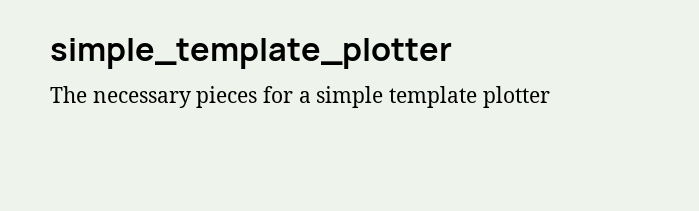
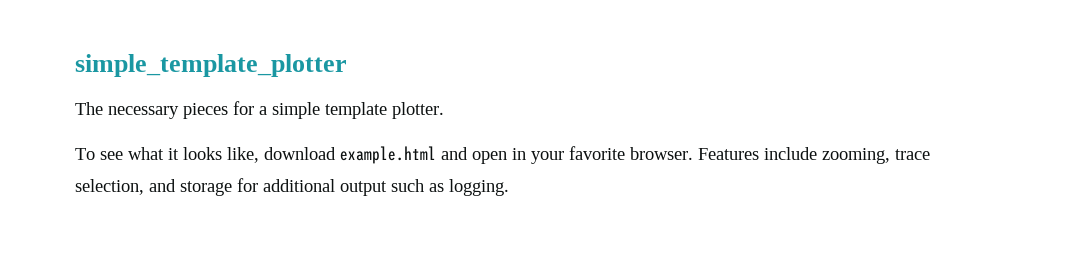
[482,86,550,108] plotter -> [392,102,444,119] [75,146,930,164] [75,178,509,196] plotter. // To see what it looks like, download example.html and open in your favorite browser. Features include zooming, trace selection, and storage for additional output such as logging.

